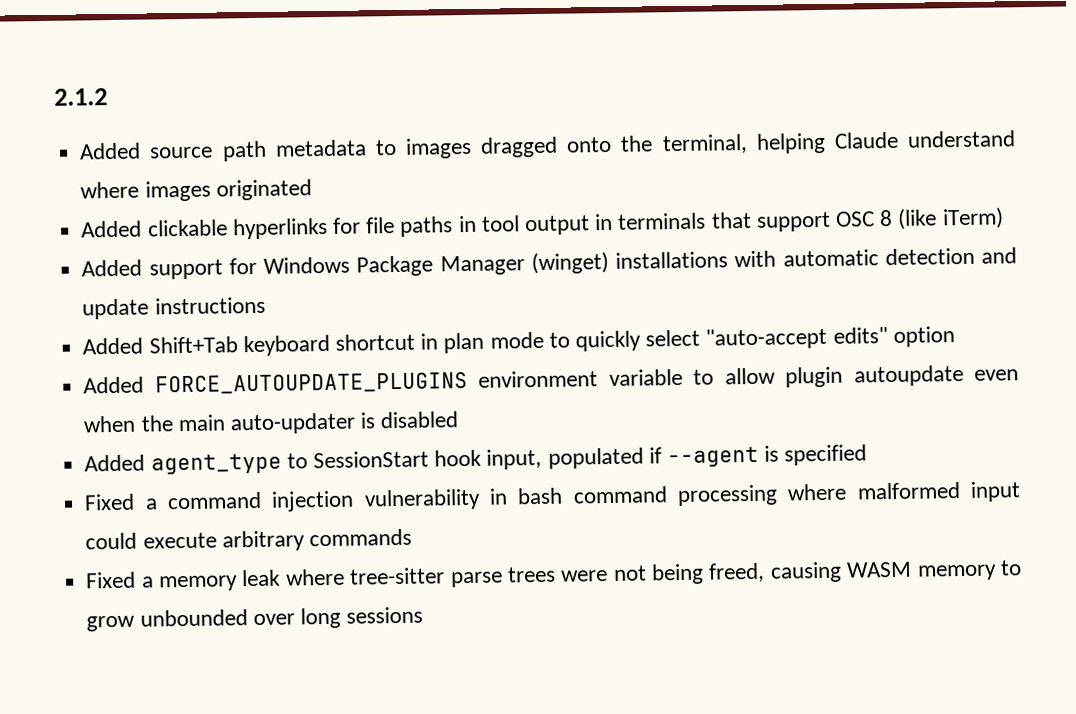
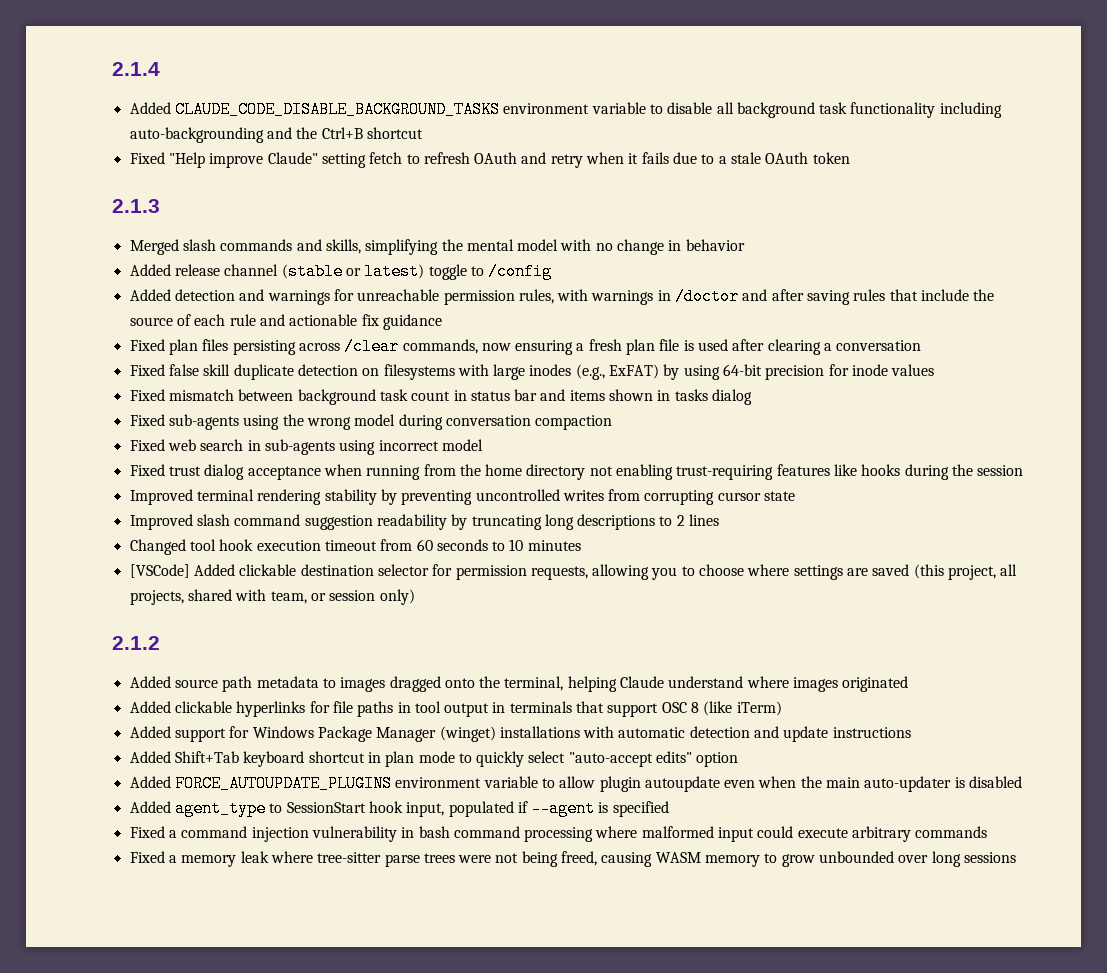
(54, 97) none -> [112,62,160,76] [129,101,1002,118] [129,127,423,143] [129,152,850,168] [112,199,160,213] [129,239,745,255] [129,263,553,280] [129,288,995,305] [129,314,442,330] [129,338,922,355] [129,364,935,380] [129,389,753,405] [129,414,613,430] [129,439,483,455] [129,464,1024,480] [129,489,796,505] [129,514,720,530] [129,539,581,555] [129,564,1018,580] [129,589,415,605] 2.1.4 // Added CLAUDE_CODE_DISABLE_BACKGROUND_TASKS environment variable to disable all background task functionality including auto-backgrounding and the Ctrl+B shortcut // Fixed "Help improve Claude" setting fetch to refresh OAuth and retry when it fails due to a stale OAuth token // 2.1.3 // Merged slash commands and skills, simplifying the mental model with no change in behavior // Added release channel (stable or latest) toggle to /config // Added detection and warnings for unreachable permission rules, with warnings in /doctor and after saving rules that include the source of each rule and actionable fix guidance // Fixed plan files persisting across /clear commands, now ensuring a fresh plan file is used after clearing a conversation // Fixed false skill duplicate detection on filesystems with large inodes (e.g., ExFAT) by using 64-bit precision for inode values // Fixed mismatch between background task count in status bar and items shown in tasks dialog // Fixed sub-agents using the wrong model during conversation compaction // Fixed web search in sub-agents using incorrect model // Fixed trust dialog acceptance when running from the home directory not enabling trust-requiring features like hooks during the session // Improved terminal rendering stability by preventing uncontrolled writes from corrupting cursor state // Improved slash command suggestion readability by truncating long descriptions to 2 lines // Changed tool hook execution timeout from 60 seconds to 10 minutes // [VSCode] Added clickable destination selector for permission requests, allowing you to choose where settings are saved (this project, all projects, shared with team, or session only) //

